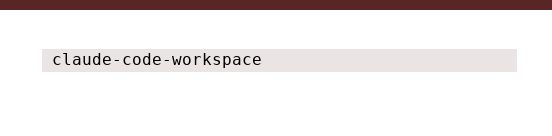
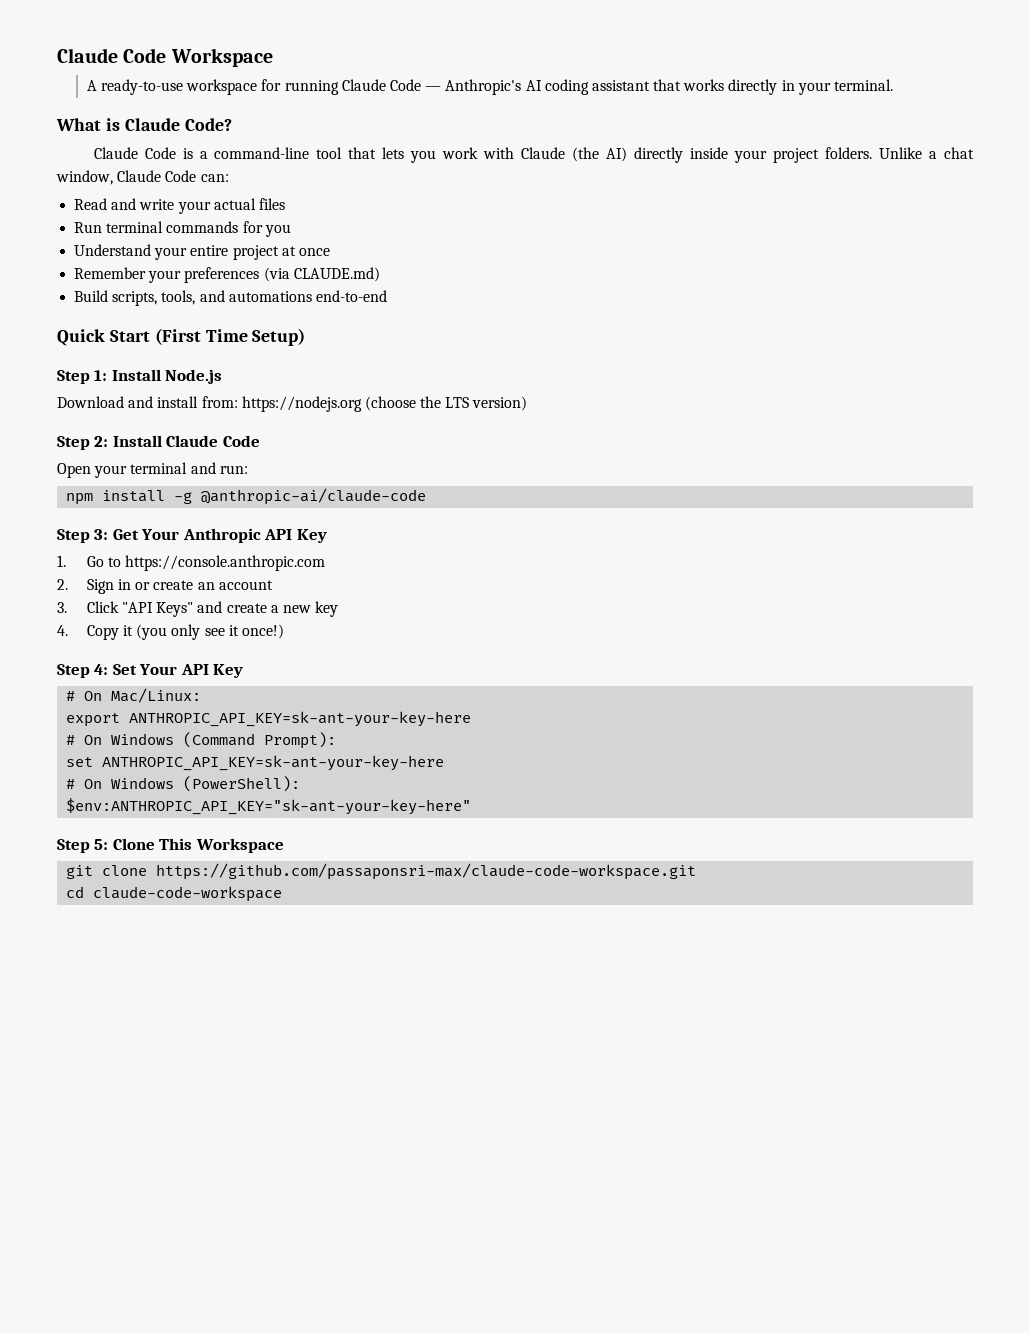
(51, 60) none -> [57,48,273,67] [86,79,894,95] [56,118,232,131] [93,147,974,163] [56,170,229,185] [74,198,285,214] [74,221,291,237] [74,244,330,260] [74,267,380,283] [74,290,387,306] [57,328,306,346] [57,369,223,384] [57,396,528,412] [57,435,260,450] [57,462,248,478] [66,488,427,505] [57,528,327,543] [57,555,326,571] [57,579,273,594] [57,601,339,617] [57,624,284,640] [57,664,244,678] [66,688,202,703] [66,711,472,727] [66,732,337,749] [66,755,445,771] [66,776,301,792] [66,798,472,815] [57,838,284,853] [66,863,697,880] [66,886,85,898] Claude Code Workspace // A ready-to-use workspace for running Claude Code — Anthropic's AI coding assistant that works directly in your terminal. // What is Claude Code? // Claude Code is a command-line tool that lets you work with Claude (the AI) directly inside your project folders. Unlike a chat window, Claude Code can: // Read and write your actual files // Run terminal commands for you // Understand your entire project at once // Remember your preferences (via CLAUDE.md) // Build scripts, tools, and automations end-to-end // Quick Start (First Time Setup) // Step 1: Install Node.js // Download and install from: https://nodejs.org (choose the LTS version) // Step 2: Install Claude Code // Open your terminal and run: // npm install -g @anthropic-ai/claude-code // Step 3: Get Your Anthropic API Key // 1. Go to https://console.anthropic.com // 2. Sign in or create an account // 3. Click "API Keys" and create a new key // 4. Copy it (you only see it once!) // Step 4: Set Your API Key // # On Mac/Linux: // export ANTHROPIC_API_KEY=sk-ant-your-key-here // # On Windows (Command Prompt): // set ANTHROPIC_API_KEY=sk-ant-your-key-here // # On Windows (PowerShell): // $env:ANTHROPIC_API_KEY="sk-ant-your-key-here" // Step 5: Clone This Workspace // git clone https://github.com/passaponsri-max/claude-code-workspace.git // cd

